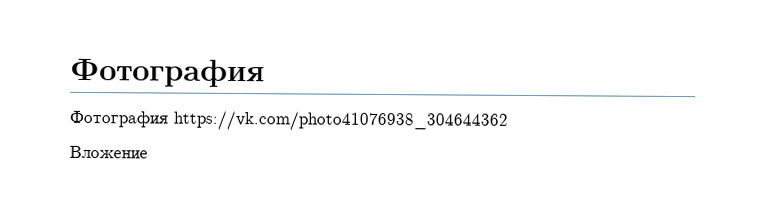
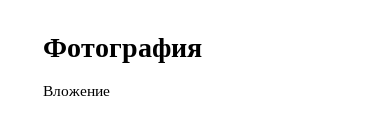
[70,57,265,88] [69,110,508,132] Фотография // Фотография https://vk.com/photo41076938_304644362 -> [43,38,202,63] Фотография

